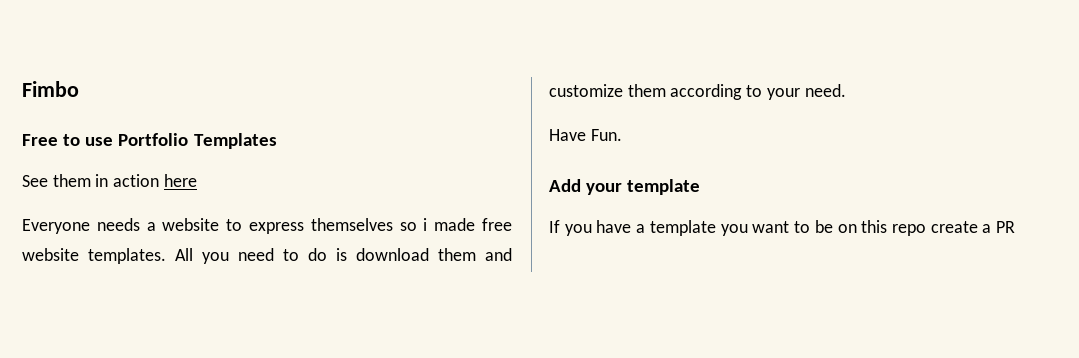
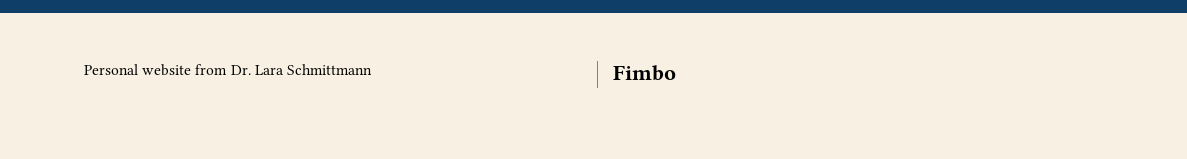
[22,81,79,97] [22,133,277,149] [22,174,197,187] [22,218,512,234] [22,248,512,264] [549,84,846,100] [549,129,622,141] [549,179,701,195] [549,220,1016,236] Fimbo // Free to use Portfolio Templates // See them in action here // Everyone needs a website to express themselves so i made free website templates. All you need to do is download them and customize them according to your need. // Have Fun. // Add your template // If you have a template you want to be on this repo create a PR -> [84,64,372,76] [613,65,676,81] Personal website from Dr. Lara Schmittmann // Fimbo

